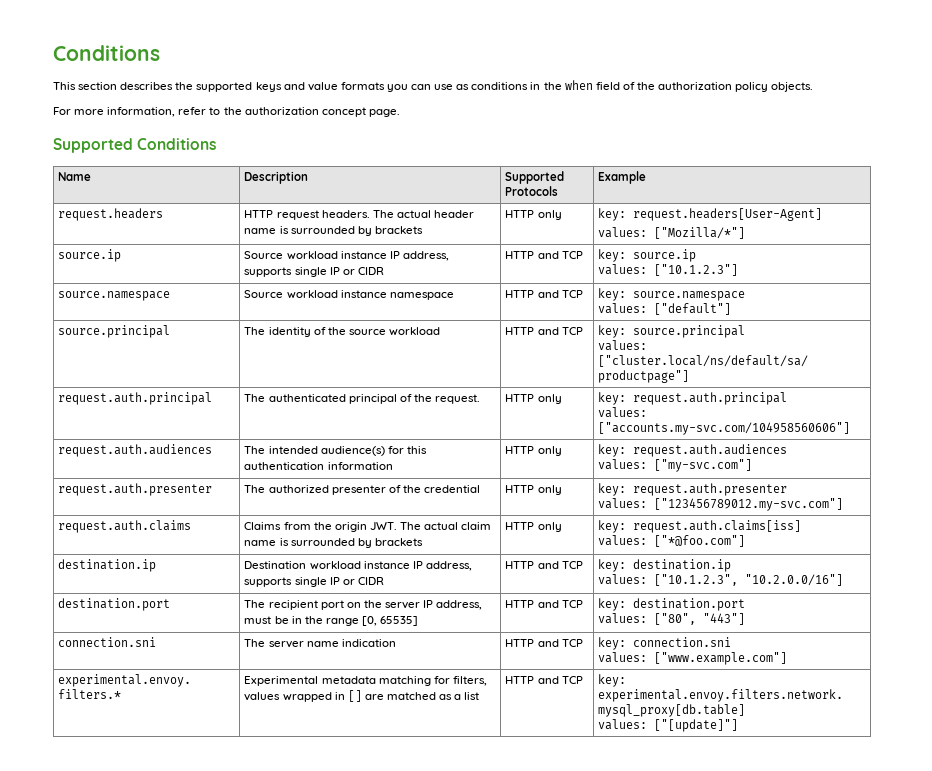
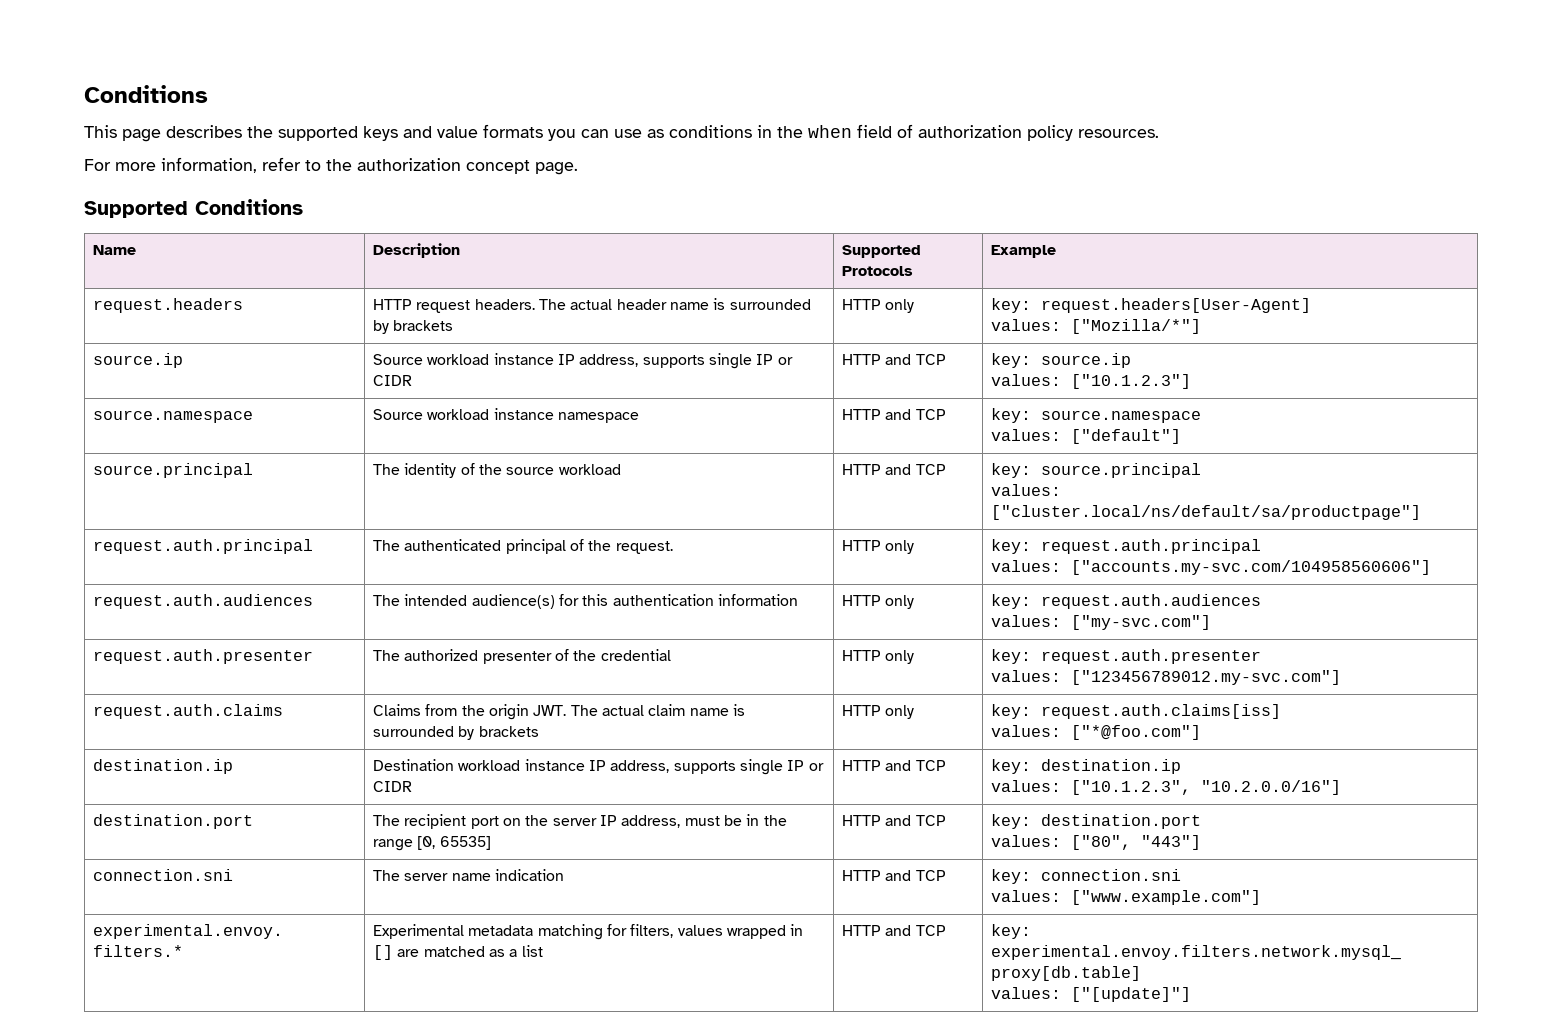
[78,82,118,90] section -> [122,129,161,142] page
[636,82,655,90] the -> (913, 131) none
[771,82,814,92] objects. -> [1078,129,1159,138] resources.

